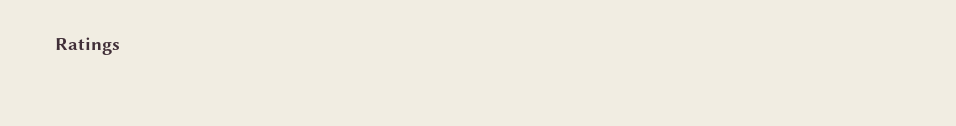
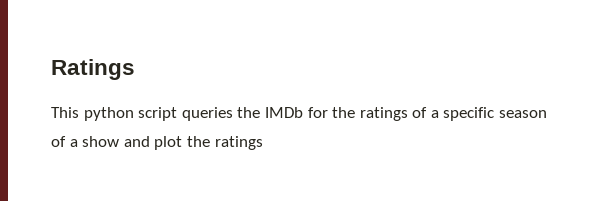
(120, 46) none -> [51,107,548,121] [51,136,263,150] // This python script queries the IMDb for the ratings of a specific season of a show and plot the ratings

